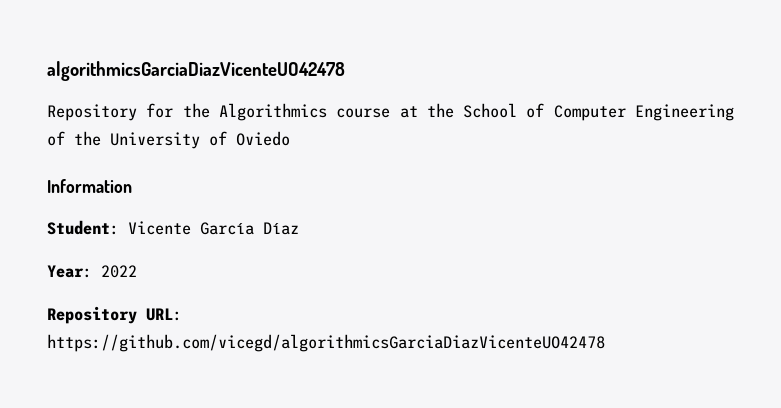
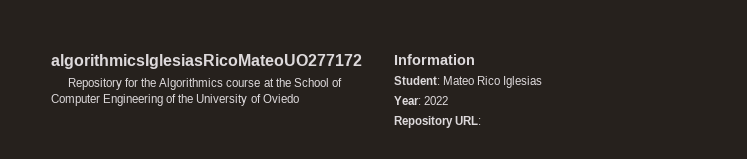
[47,61,345,81] algorithmicsGarciaDiazVicenteUO42478 -> [51,54,362,69] algorithmicsIglesiasRicoMateoUO277172
[128,221,299,235] Vicente García Díaz -> [443,76,543,88] Mateo Rico Iglesias
[47,334,605,352] https://github.com/vicegd/algorithmicsGarciaDiazVicenteUO42478 -> (482, 120) none

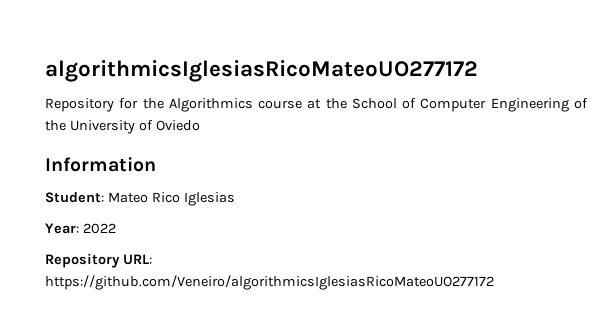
(482, 120) none -> [45,275,494,290] https://github.com/Veneiro/algorithmicsIglesiasRicoMateoUO277172

